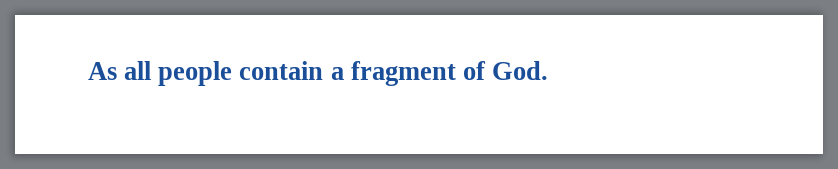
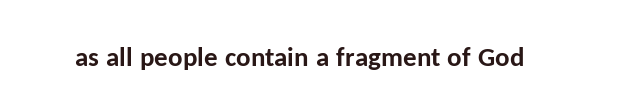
[88,62,117,80] As -> [75,53,99,66] as
[492,61,549,80] God. -> [478,47,525,66] God

